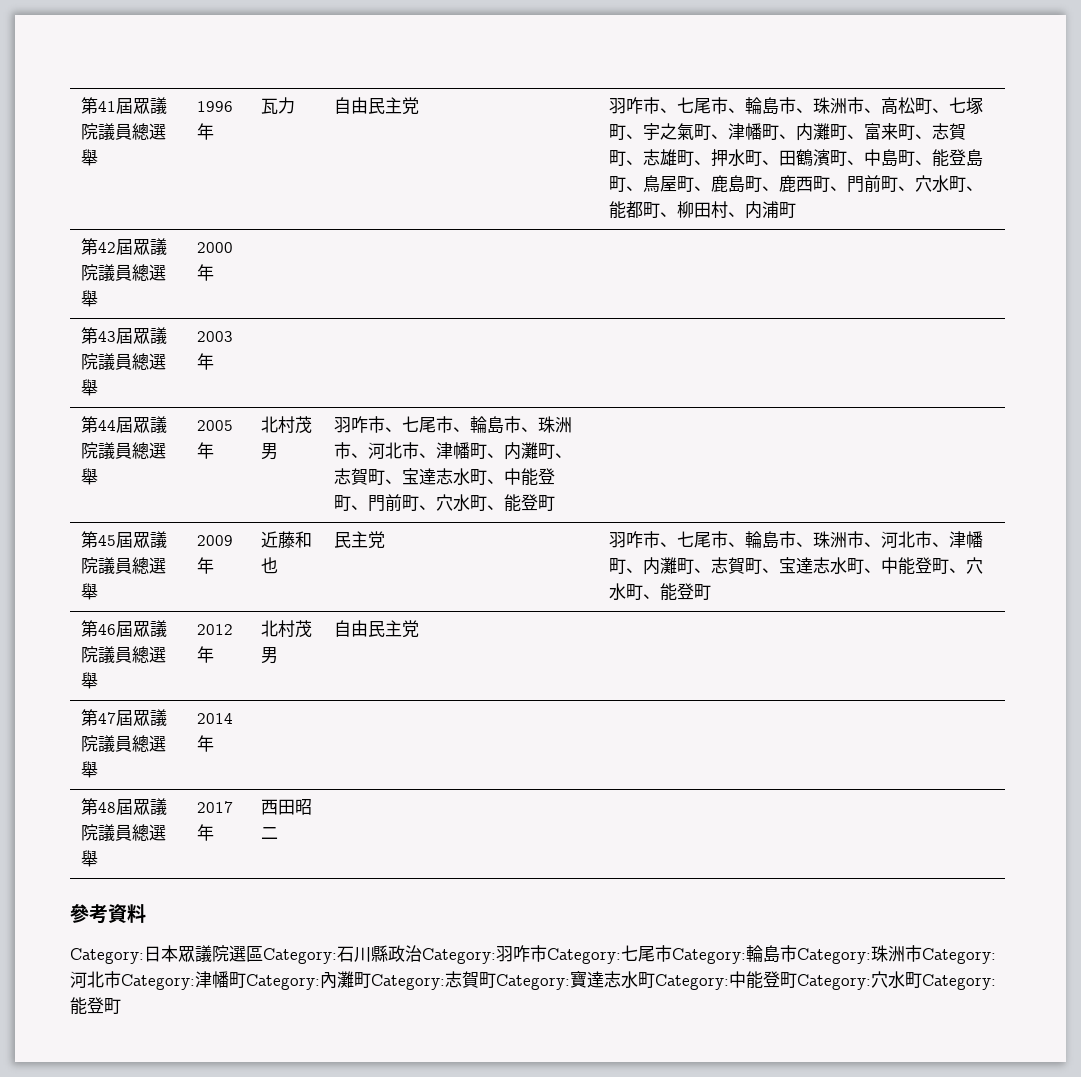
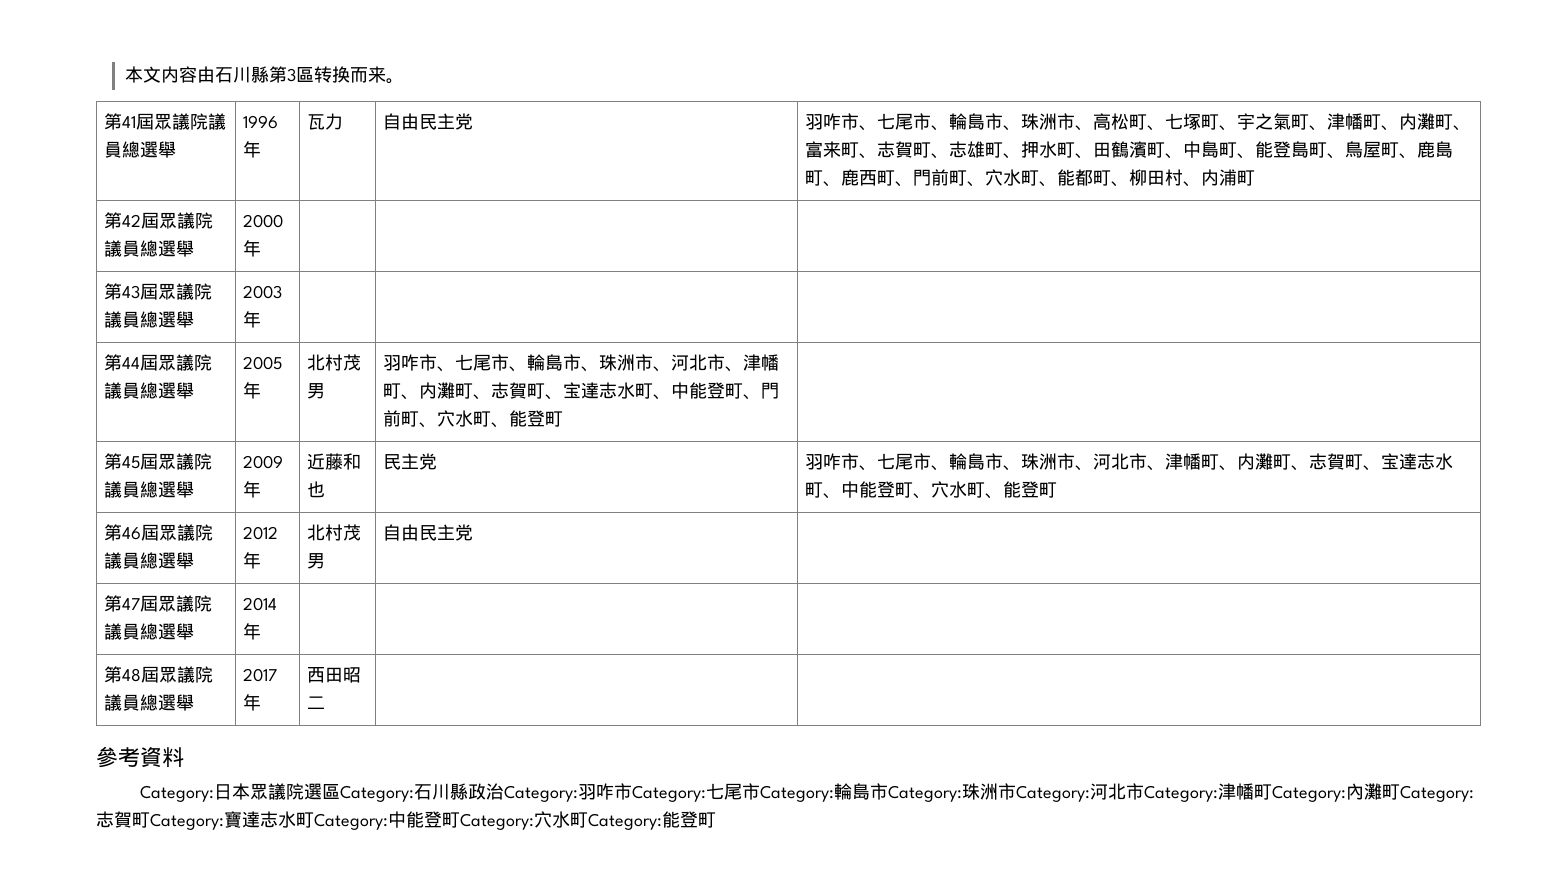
(81, 105) none -> [125,66,405,84] 本文内容由石川縣第3區转换而来。 //

